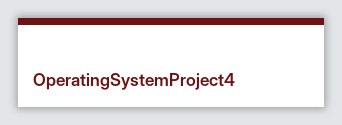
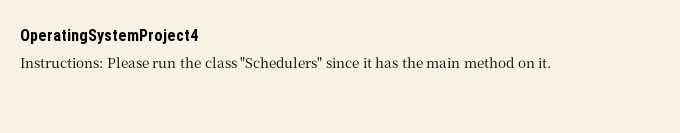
(235, 81) none -> [20,57,552,68] // Instructions: Please run the class "Schedulers" since it has the main method on it.

